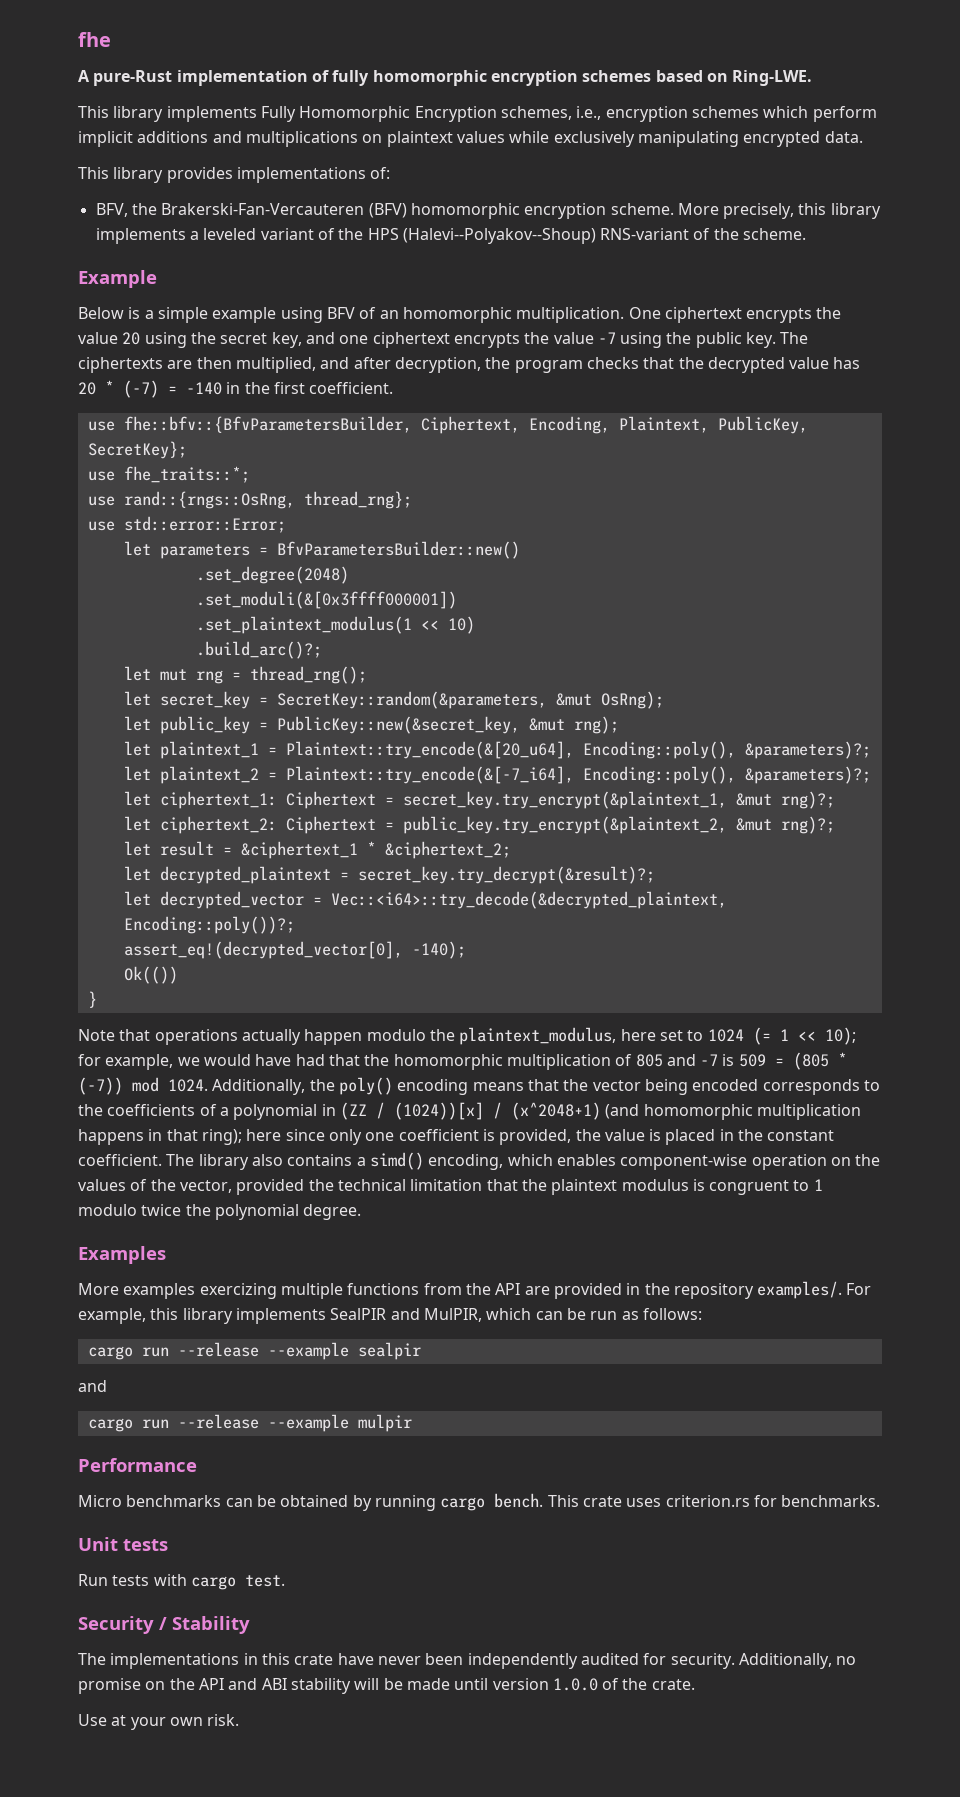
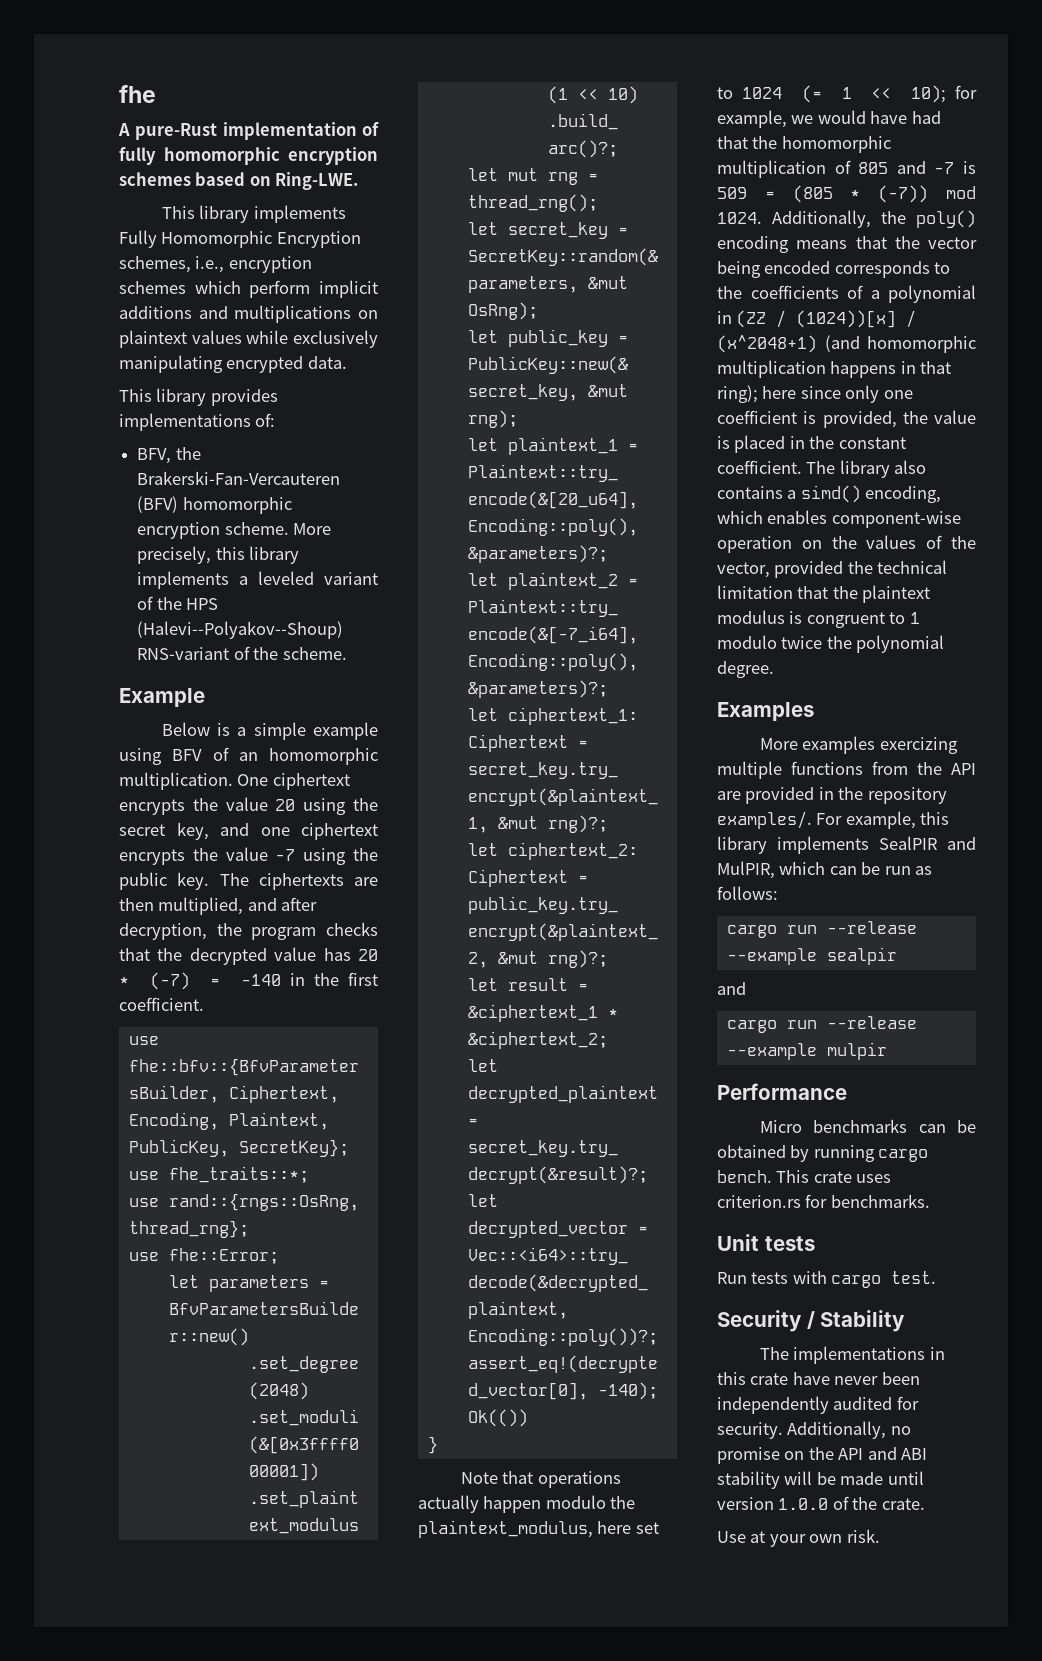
[123,516,286,533] std::error::Error; -> [168,1248,279,1264] fhe::Error;

